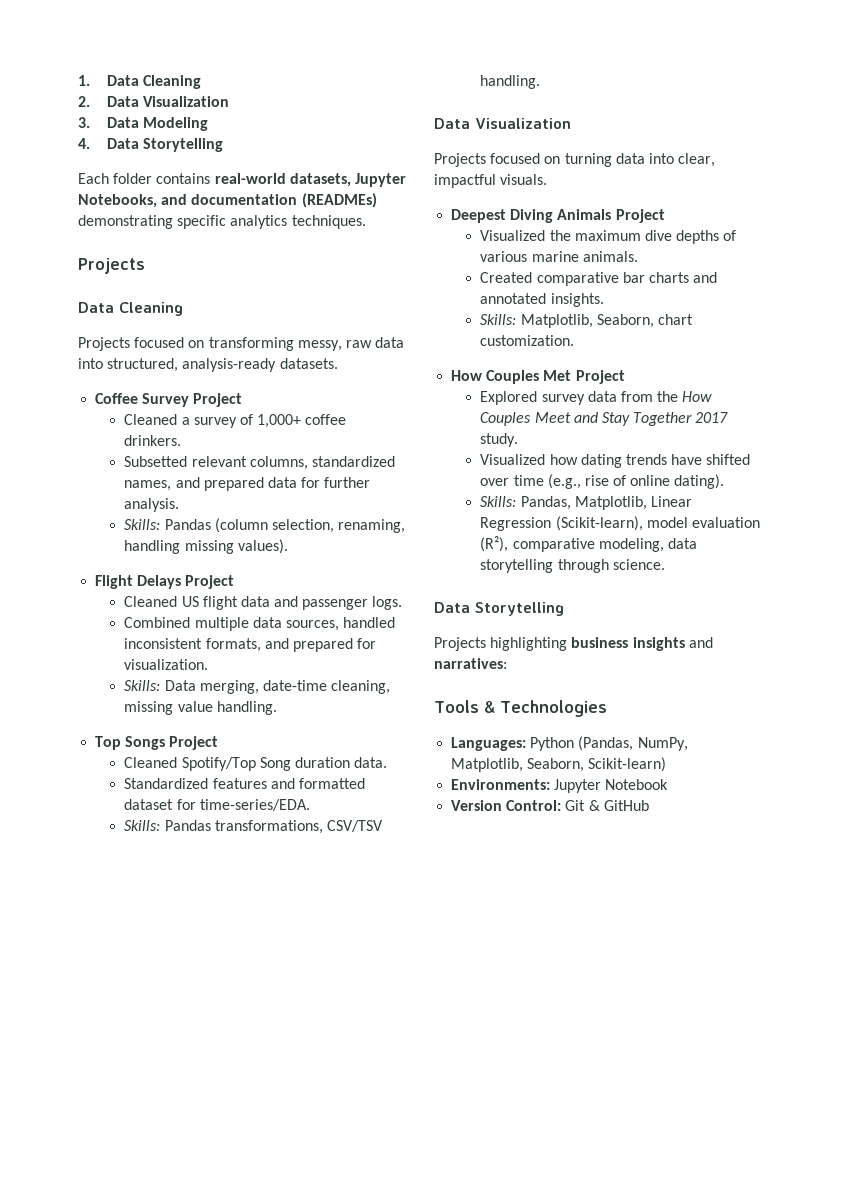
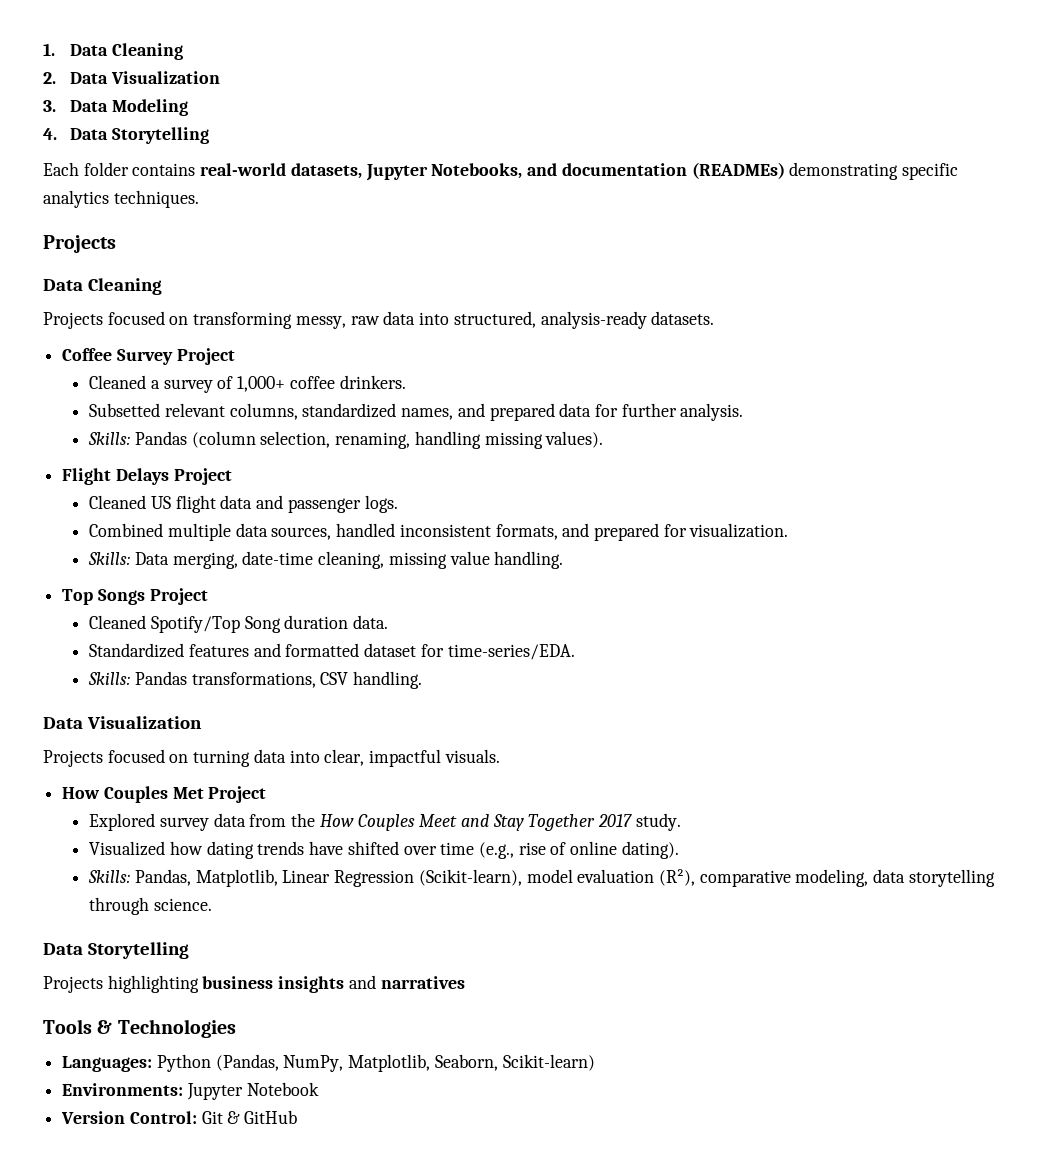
[326,820,383,832] CSV/TSV -> [320,672,349,685] CSV
[451,209,665,223] [480,230,737,244] [480,251,638,262] [480,272,718,286] [480,293,604,307] [480,314,693,328] [480,335,575,346] // Deepest Diving Animals Project // Visualized the maximum dive depths of various marine animals. // Created comparative bar charts and annotated insights. // Skills: Matplotlib, Seaborn, chart customization. -> (500, 756) none
[434,658,507,669] narratives: -> [380,976,465,989] narratives

